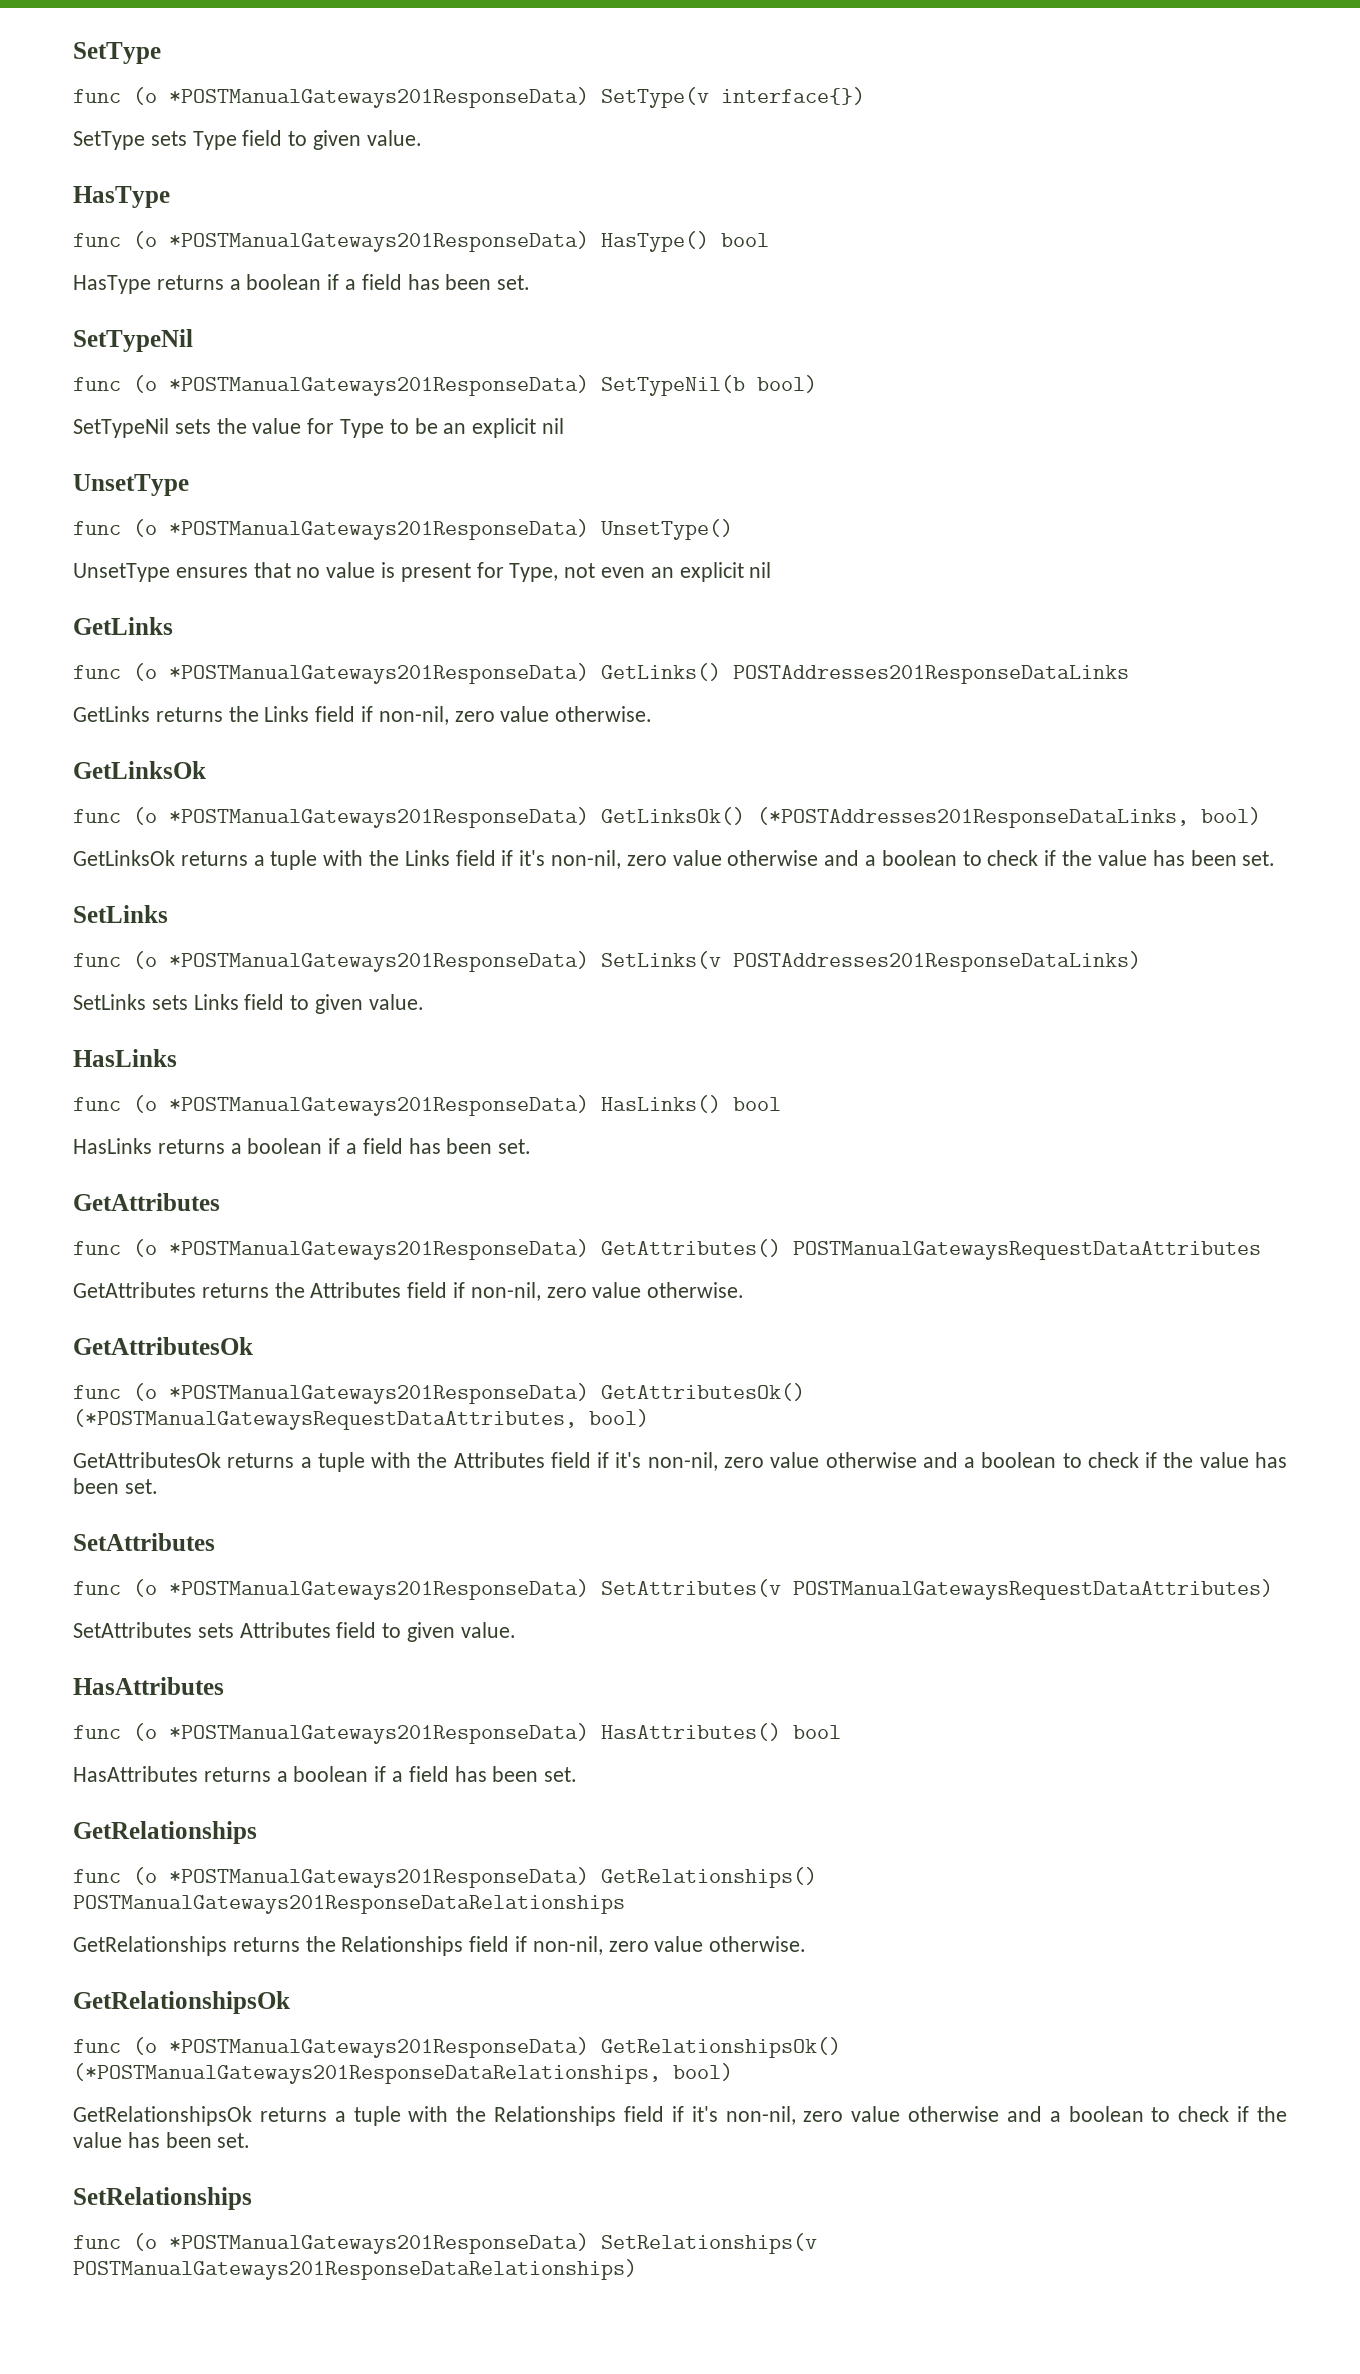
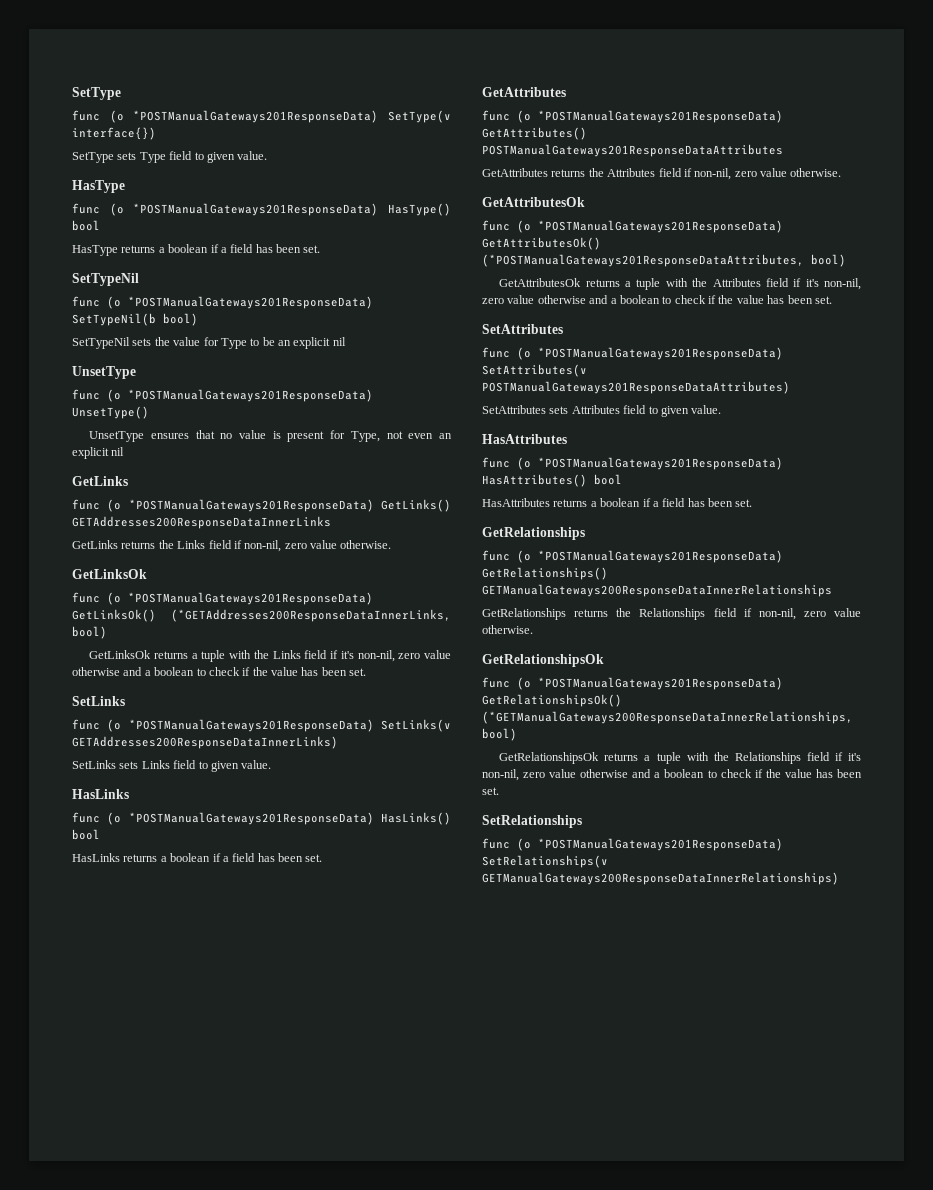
[733,665,1129,684] POSTAddresses201ResponseDataLinks -> [72,516,331,529] GETAddresses200ResponseDataInnerLinks
[757,807,1189,828] (*POSTAddresses201ResponseDataLinks, -> [171,609,451,622] (*GETAddresses200ResponseDataInnerLinks,
[733,951,1141,972] POSTAddresses201ResponseDataLinks) -> [72,736,338,749] GETAddresses200ResponseDataInnerLinks)
[793,1241,1261,1260] POSTManualGatewaysRequestDataAttributes -> [482,144,783,157] POSTManualGateways201ResponseDataAttributes
[73,1409,577,1430] (*POSTManualGatewaysRequestDataAttributes, -> [482,254,804,267] (*POSTManualGateways201ResponseDataAttributes,
[793,1579,1273,1600] POSTManualGatewaysRequestDataAttributes) -> [482,381,790,394] POSTManualGateways201ResponseDataAttributes)
[73,1895,625,1914] POSTManualGateways201ResponseDataRelationships -> [482,584,832,597] GETManualGateways200ResponseDataInnerRelationships
[73,2063,661,2084] (*POSTManualGateways201ResponseDataRelationships, -> [482,711,853,724] (*GETManualGateways200ResponseDataInnerRelationships,
[73,2259,637,2280] POSTManualGateways201ResponseDataRelationships) -> [482,872,839,885] GETManualGateways200ResponseDataInnerRelationships)

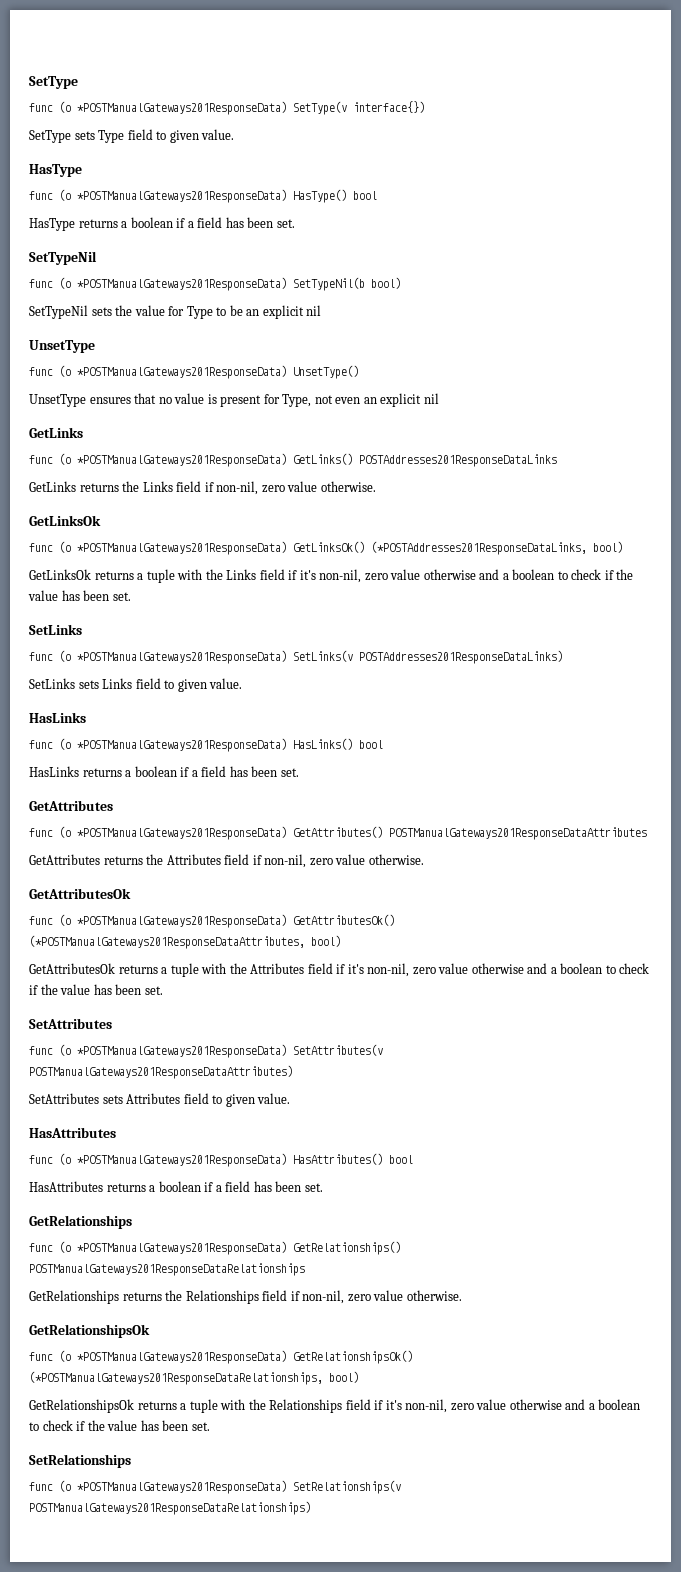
[72,516,331,529] GETAddresses200ResponseDataInnerLinks -> [359,454,557,467] POSTAddresses201ResponseDataLinks
[171,609,451,622] (*GETAddresses200ResponseDataInnerLinks, -> [371,541,587,555] (*POSTAddresses201ResponseDataLinks,
[72,736,338,749] GETAddresses200ResponseDataInnerLinks) -> [359,650,563,664] POSTAddresses201ResponseDataLinks)
[482,584,832,597] GETManualGateways200ResponseDataInnerRelationships -> [29,1263,305,1276] POSTManualGateways201ResponseDataRelationships
[482,711,853,724] (*GETManualGateways200ResponseDataInnerRelationships, -> [29,1371,323,1385] (*POSTManualGateways201ResponseDataRelationships,
[482,872,839,885] GETManualGateways200ResponseDataInnerRelationships) -> [29,1501,311,1515] POSTManualGateways201ResponseDataRelationships)

